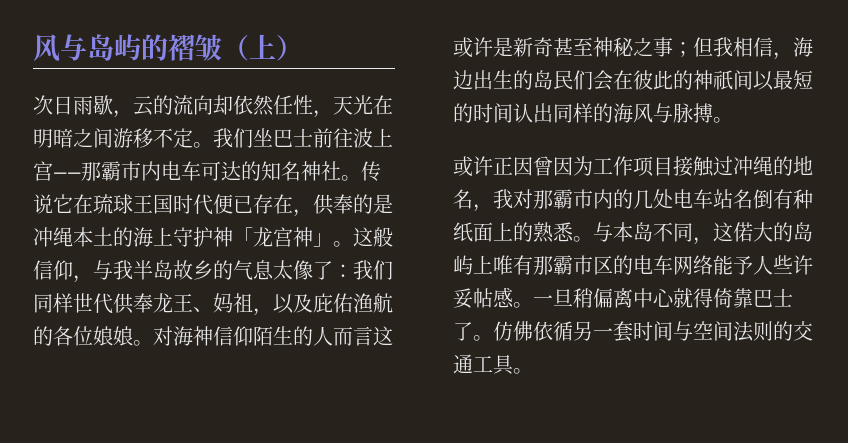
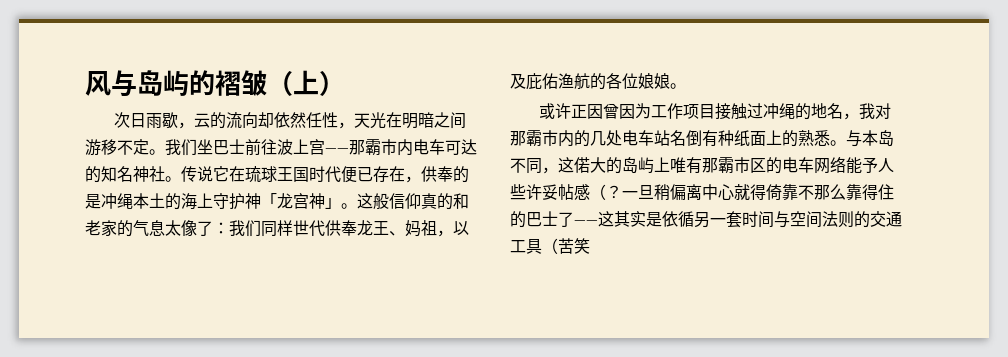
[73,260,213,283] ，与我半岛故乡 -> [421,193,469,210] [85,220,117,237] 真的和老家
[153,326,393,346] [453,37,813,60] [453,70,813,91] [453,103,733,123] 对海神信仰陌生的人而言这或许是新奇甚至神秘之事；但我相信，海边出生的岛民们会在彼此的神祇间以最短的时间认出同样的海风与脉搏。 -> (686, 86) none
[513,302,533,308] 。 -> [590,184,622,200] （？
[753,288,793,307] [453,321,533,341] 巴士了。仿佛 -> [798,184,894,201] [510,211,662,228] 不那么靠得住的巴士了——这其实是
[513,368,533,374] 。 -> [542,238,590,254] （苦笑

